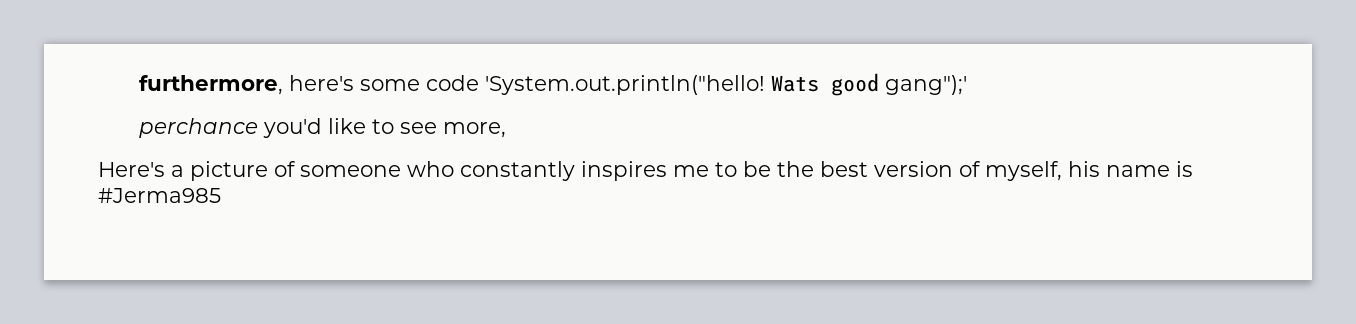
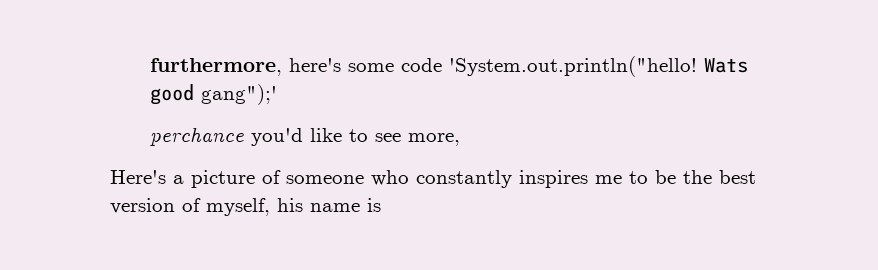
[98,188,221,203] #Jerma985 -> (381, 205) none

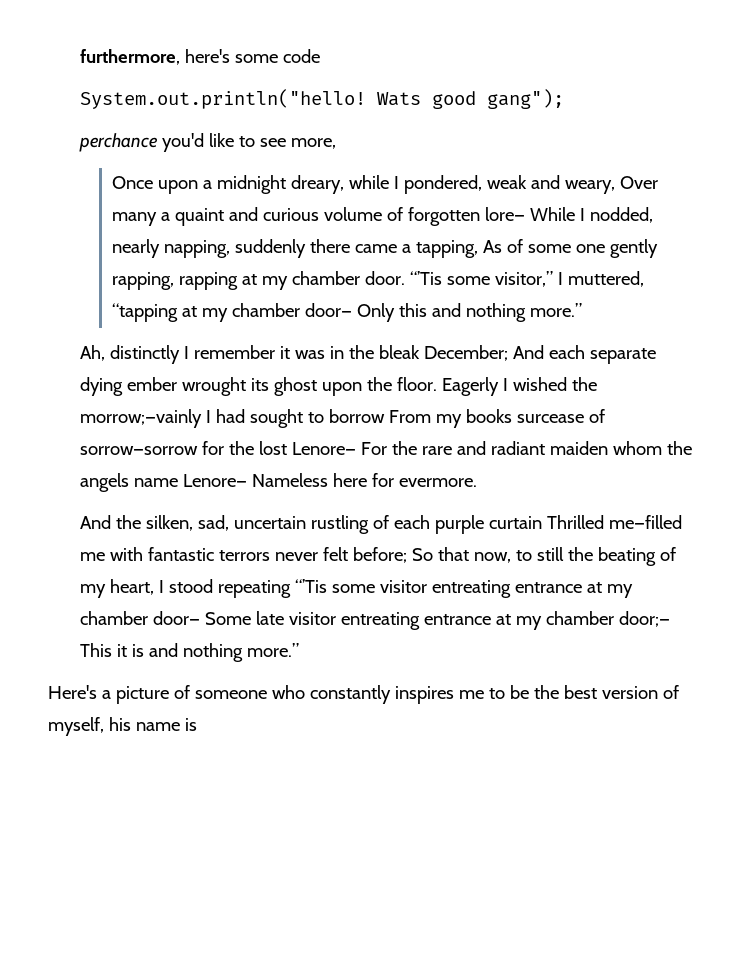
[448,56,697,77] 'System.out.println("hello! -> [80,89,367,109] // System.out.println("hello!
[200,84,277,105] gang");' -> [487,89,565,109] gang");
(460, 139) none -> [112,175,659,194] [112,207,654,226] [112,239,659,258] [112,271,645,290] [112,303,583,322] [80,345,656,364] [80,377,597,396] [80,409,605,428] [80,441,692,455] [80,473,478,492] [80,515,682,534] [80,547,676,566] [80,579,633,598] [80,611,670,630] [80,643,300,662] // Once upon a midnight dreary, while I pondered, weak and weary, Over many a quaint and curious volume of forgotten lore— While I nodded, nearly napping, suddenly there came a tapping, As of some one gently rapping, rapping at my chamber door. “’Tis some visitor,” I muttered, “tapping at my chamber door— Only this and nothing more.” // Ah, distinctly I remember it was in the bleak December; And each separate dying ember wrought its ghost upon the floor. Eagerly I wished the morrow;—vainly I had sought to borrow From my books surcease of sorrow—sorrow for the lost Lenore— For the rare and radiant maiden whom the angels name Lenore— Nameless here for evermore. // And the silken, sad, uncertain rustling of each purple curtain Thrilled me—filled me with fantastic terrors never felt before; So that now, to still the beating of my heart, I stood repeating “’Tis some visitor entreating entrance at my chamber door— Some late visitor entreating entrance at my chamber door;— This it is and nothing more.”

